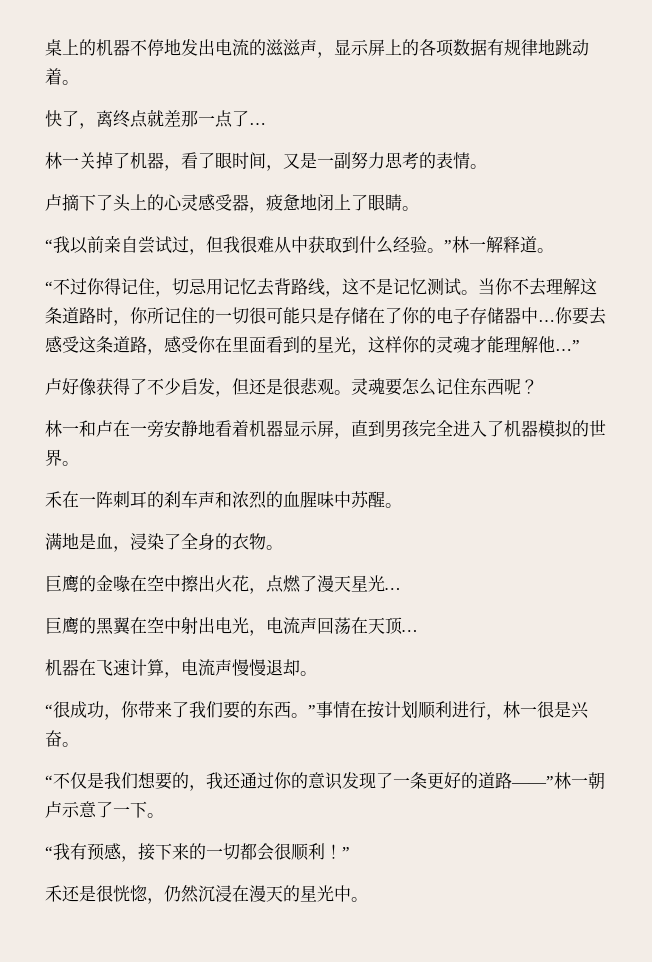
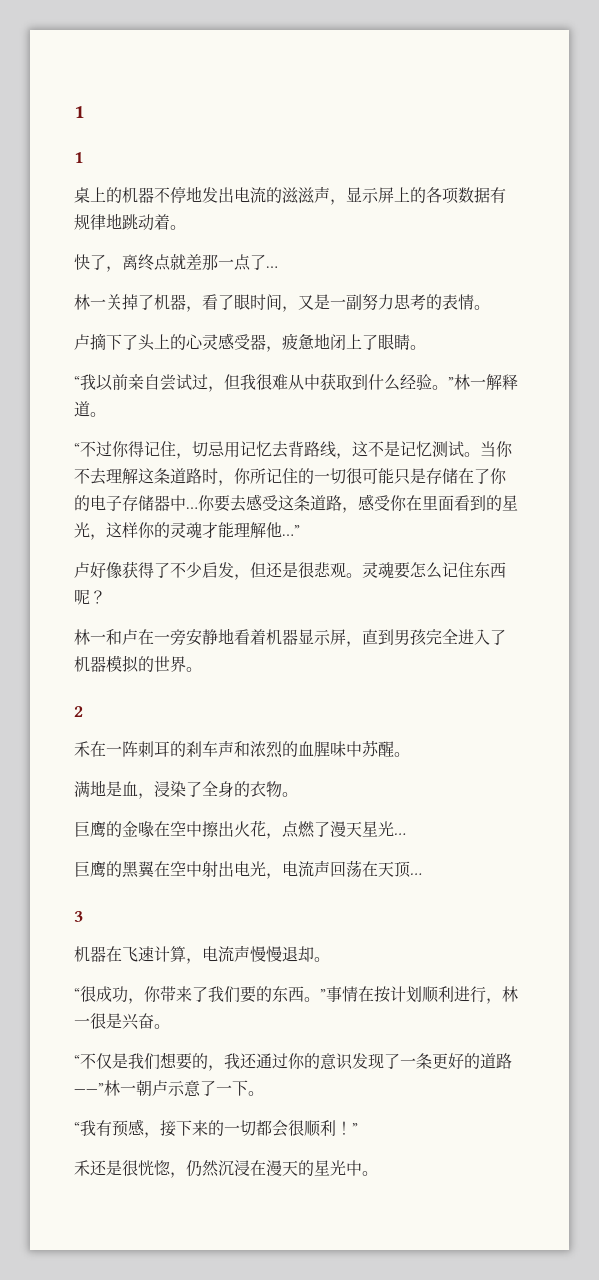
(45, 47) none -> [74,106,84,118] [74,152,83,163] 1 // 1 //
(79, 463) none -> [74,706,83,717] // 2
(417, 631) none -> [74,911,83,922] // 3

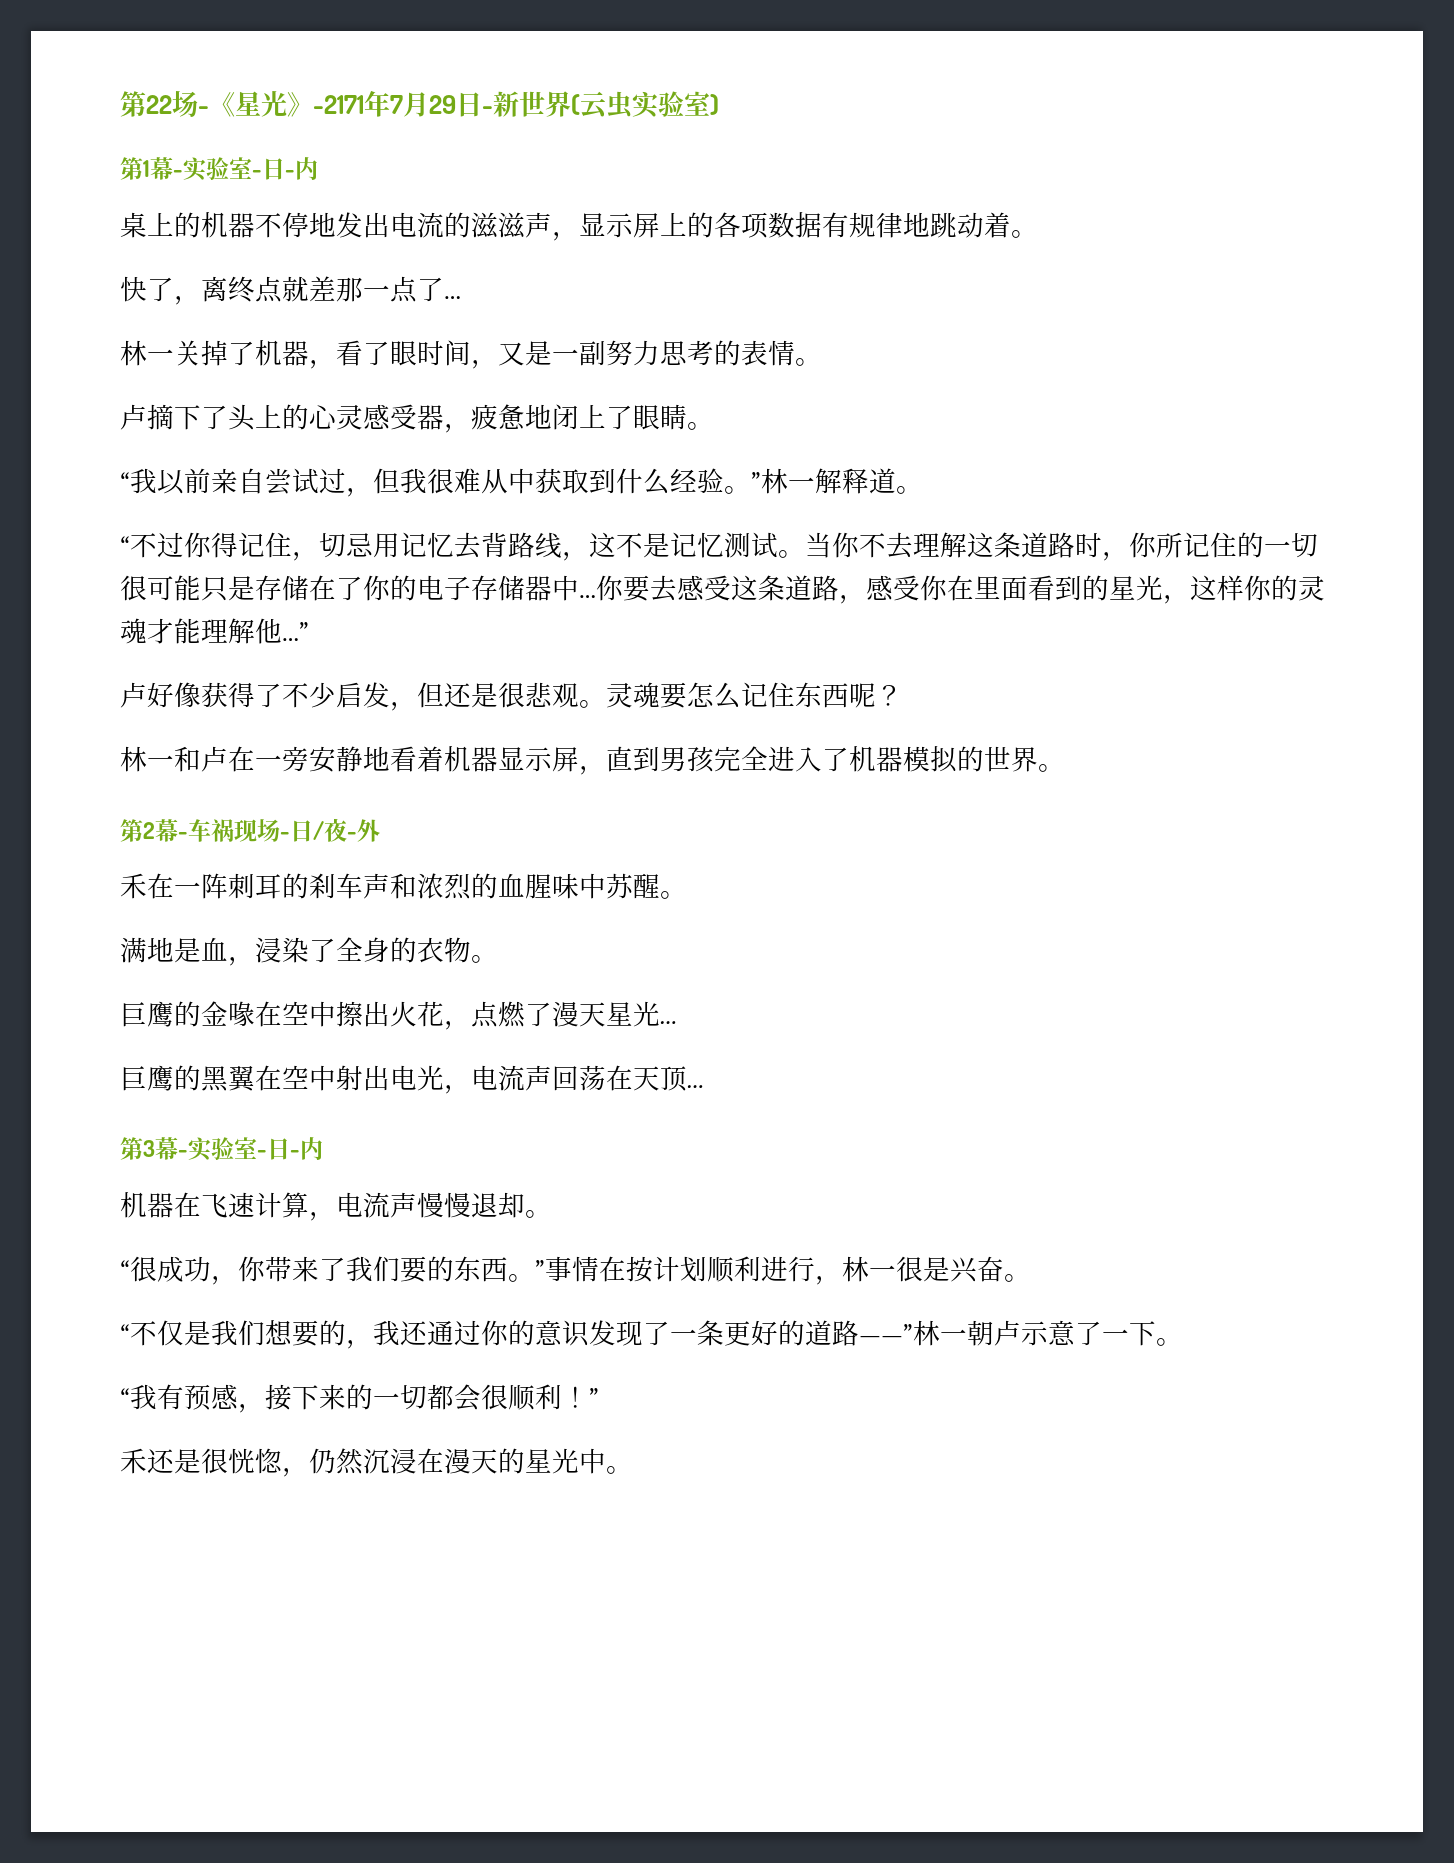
[74,106,84,118] [74,152,83,163] 1 // 1 -> [120,90,719,119] [120,157,318,181] 第22场-《星光》-2171年7月29日-新世界(云虫实验室) // 第1幕-实验室-日-内
(202, 669) none -> [120,819,143,842] 第
(83, 711) none -> [155,818,380,842] 幕-车祸现场-日/夜-外
(422, 874) none -> [120,1137,143,1160] 第
(83, 916) none -> [155,1137,323,1161] 幕-实验室-日-内

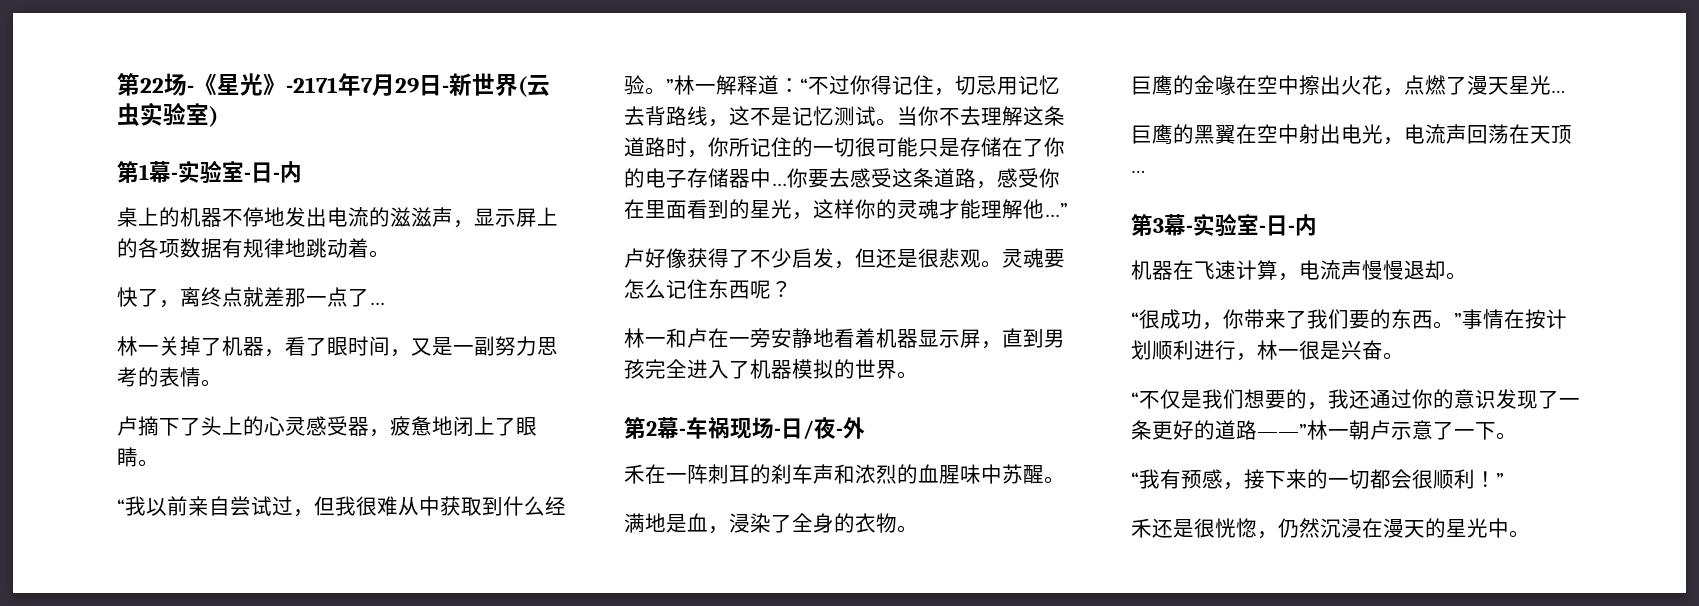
[896,486,923,494] 。 // -> [779,78,800,93] ：

